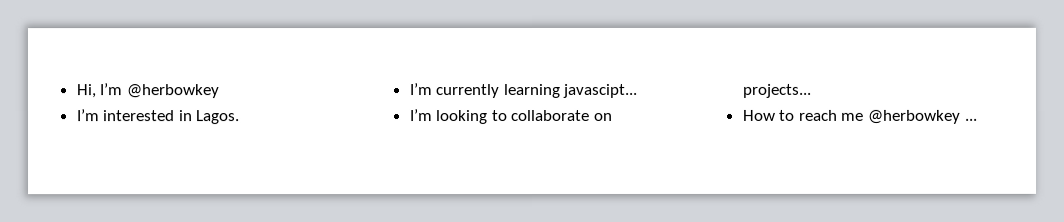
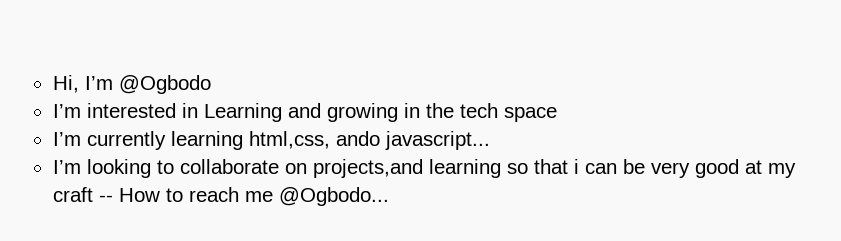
[125,84,219,99] @herbowkey -> [118,75,211,94] @Ogbodo
[195,110,241,125] Lagos. -> [203,103,557,122] Learning and growing in the tech space
[562,83,638,98] javascipt... -> [248,131,490,150] html,css, ando javascript...
[741,83,811,98] projects... // -> [312,159,796,178] [52,187,113,202] projects,and learning so that i can be very good at my craft --
[867,109,978,124] @herbowkey ... -> [278,187,389,206] @Ogbodo...

